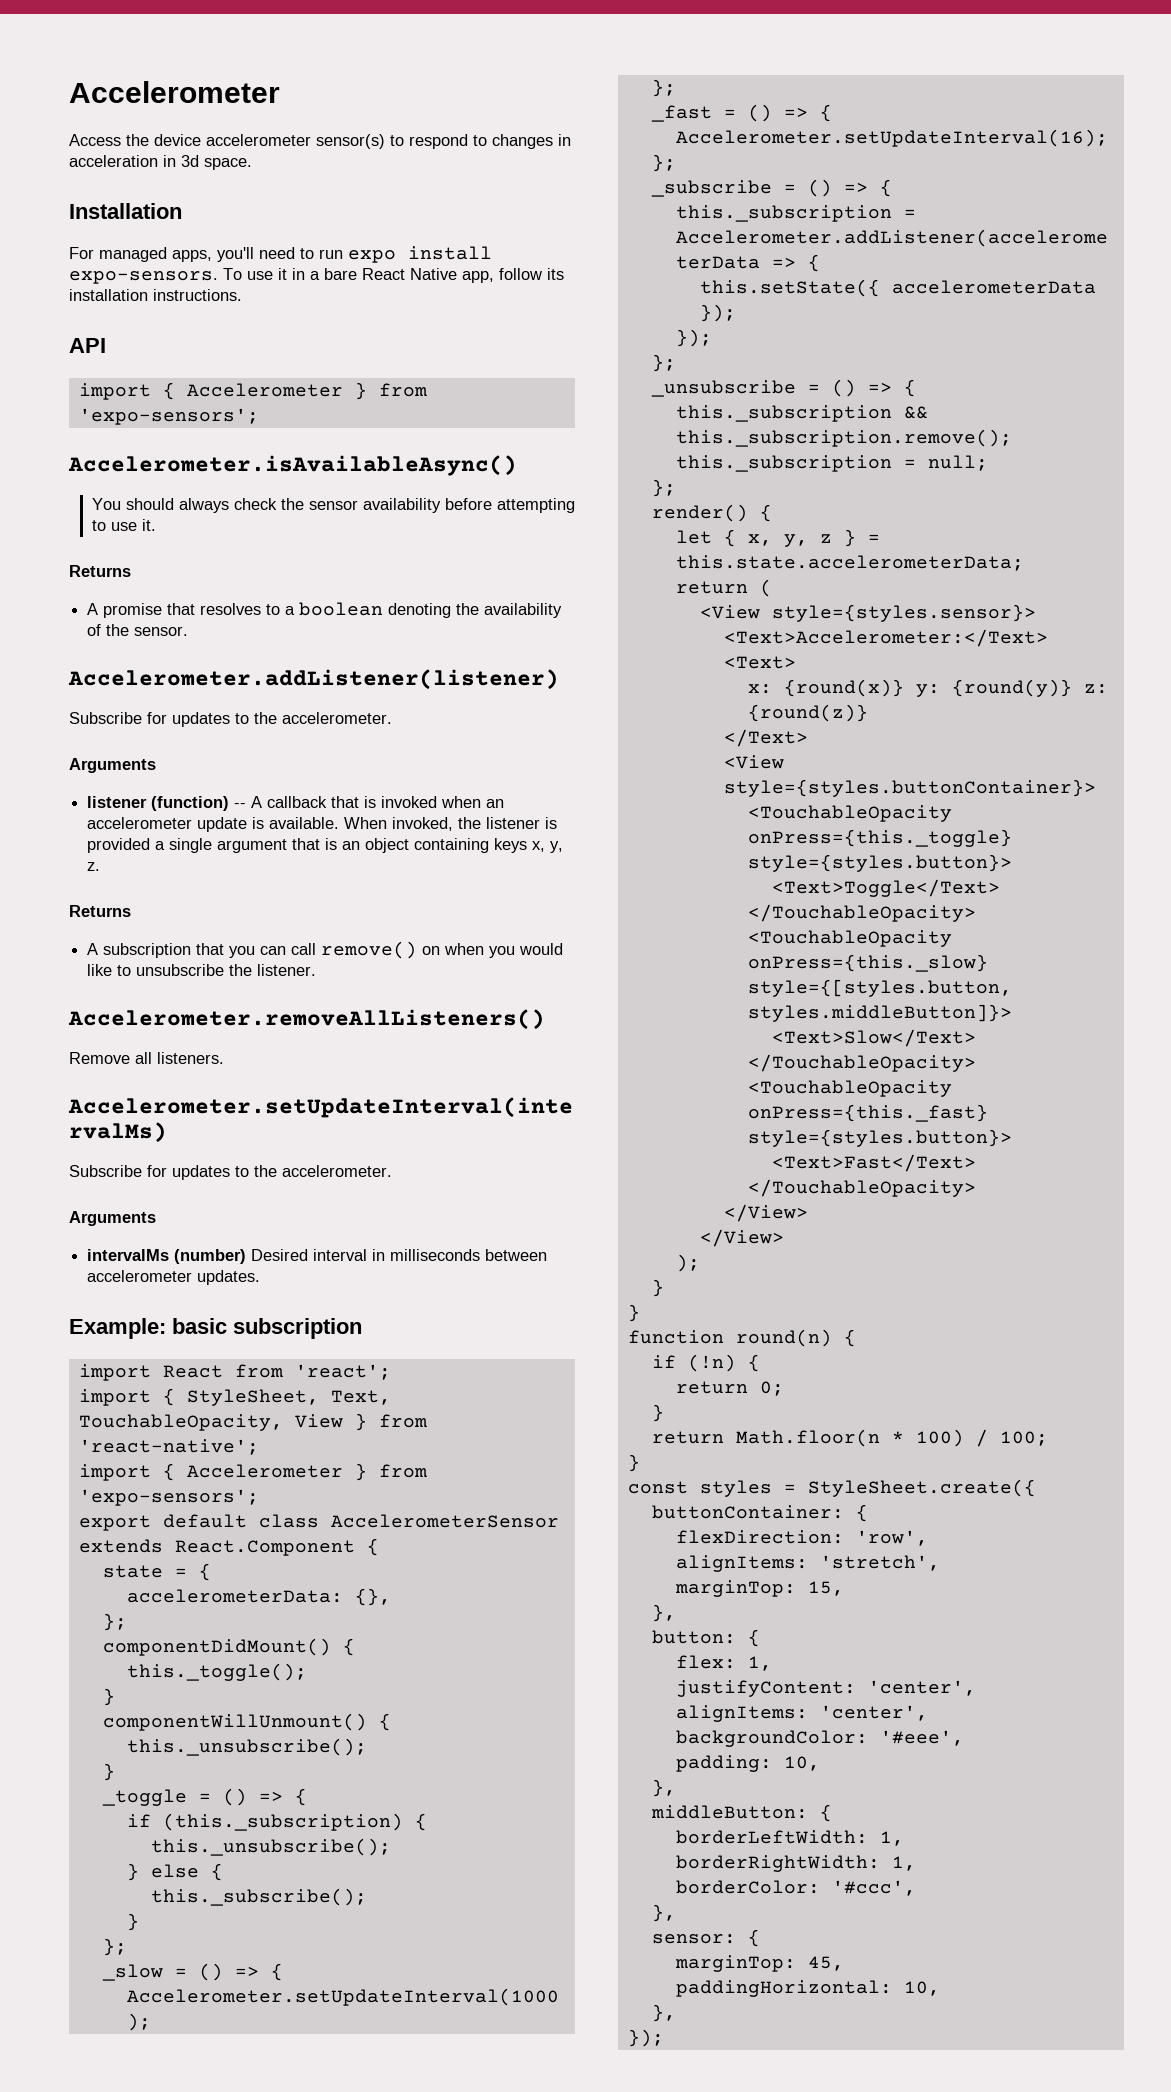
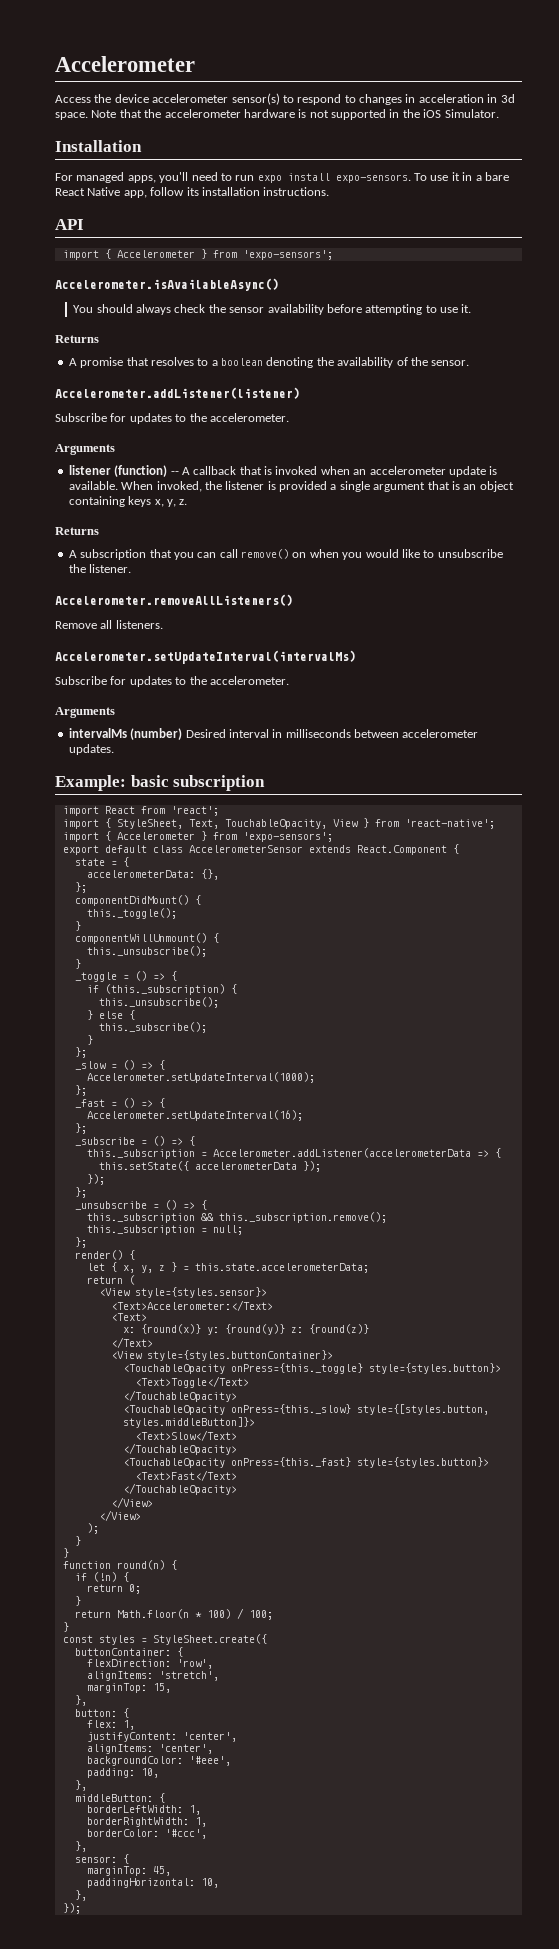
(252, 164) none -> [91,109,499,120] Note that the accelerometer hardware is not supported in the iOS Simulator.

